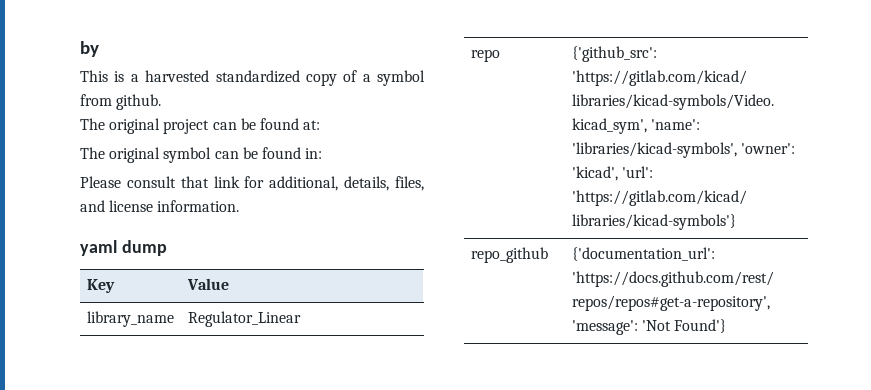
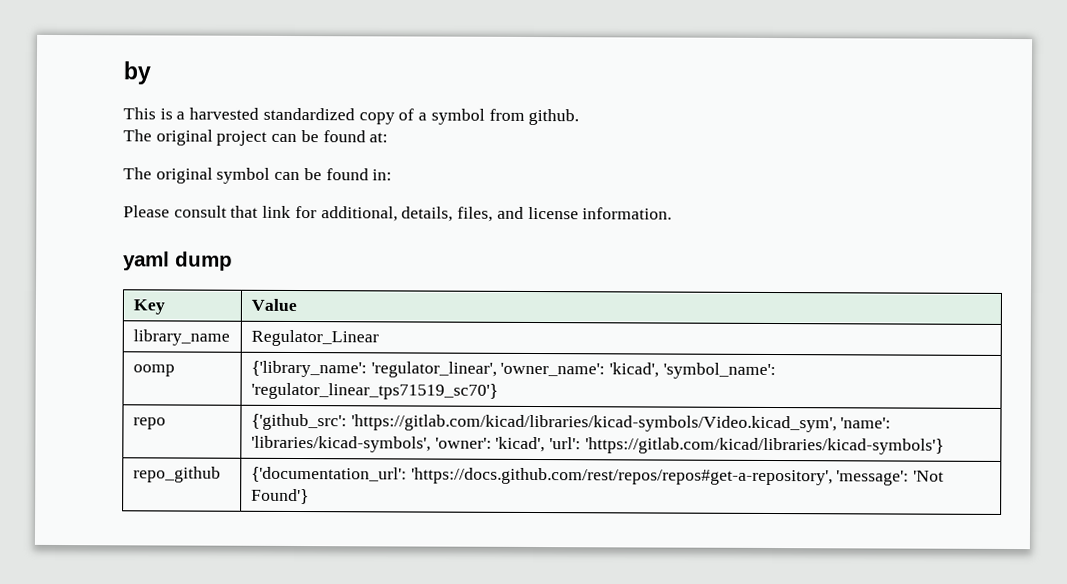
(301, 319) none -> [132,364,175,377] [250,360,776,380] [250,382,498,400] // oomp | {'library_name': 'regulator_linear', 'owner_name': 'kicad', 'symbol_name': 'regulator_linear_tps71519_sc70'}

